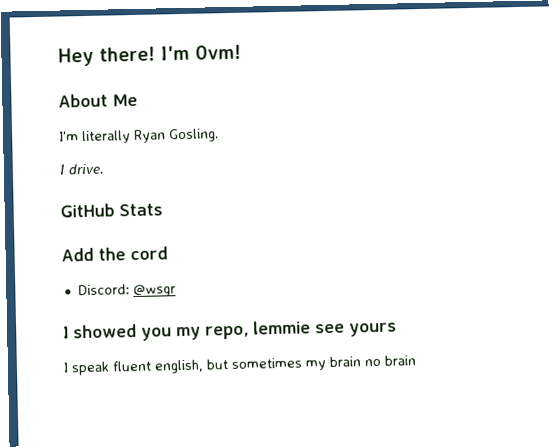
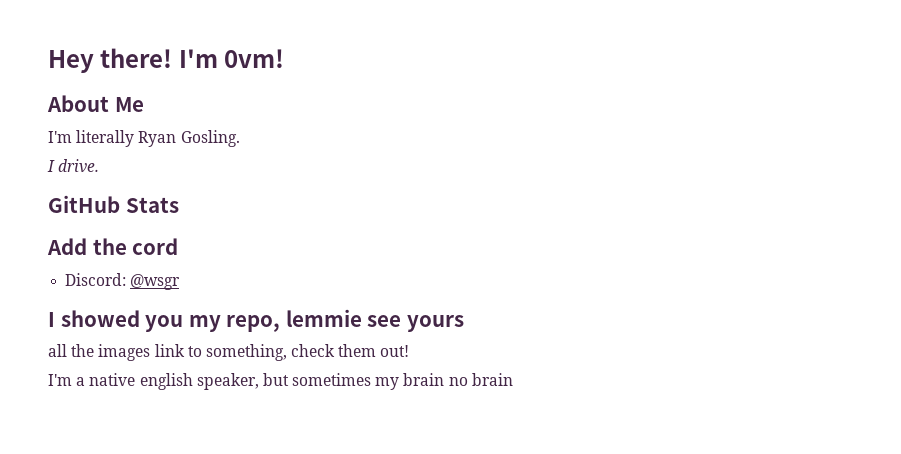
[63,359,204,376] I speak fluent english, -> [48,344,410,361] [48,373,259,390] all the images link to something, check them out! // I'm a native english speaker,

